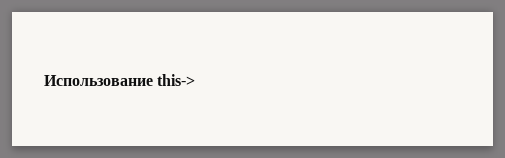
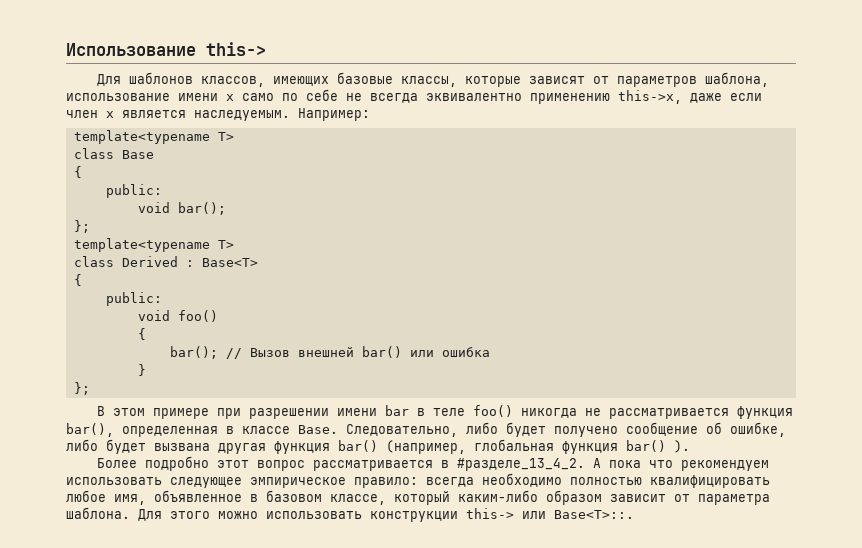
(196, 80) none -> [97,72,770,87] [66,89,762,104] [66,108,370,121] [73,130,234,144] [73,148,154,159] [73,166,82,178] [105,184,162,198] [137,202,226,215] [73,220,90,233] [73,238,234,252] [73,256,258,267] [73,274,82,286] [105,292,162,306] [137,310,218,322] [137,328,146,340] [169,346,490,359] [137,364,146,376] [73,382,90,395] [97,405,794,419] [66,422,786,437] [66,439,690,454] [97,456,770,471] [66,473,770,488] [66,490,770,505] [66,507,634,522] // Для шаблонов классов, имеющих базовые классы, которые зависят от параметров шаблона, использование имени х само по себе не всегда эквивалентно применению this->x, даже если член х является наследуемым. Например: // template<typename Т> // class Base // { // public: // void bar(); // }; // template<typename T> // class Derived : Base<T> // { // public: // void foo() // { // bar(); // Вызов внешней bar() или ошибка // } // }; // В этом примере при разрешении имени bar в теле foo() никогда не рассматривается функция bar(), определенная в классе Base. Следовательно, либо будет получено сообщение об ошибке, либо будет вызвана другая функция bar() (например, глобальная функция bar() ). // Более подробно этот вопрос рассматривается в #разделе_13_4_2. А пока что рекомендуем использовать следующее эмпирическое правило: всегда необходимо полностью квалифицировать любое имя, объявленное в базовом классе, который каким-либо образом зависит от параметра шаблона. Для этого можно использовать конструкции this-> или Base<T>::.

